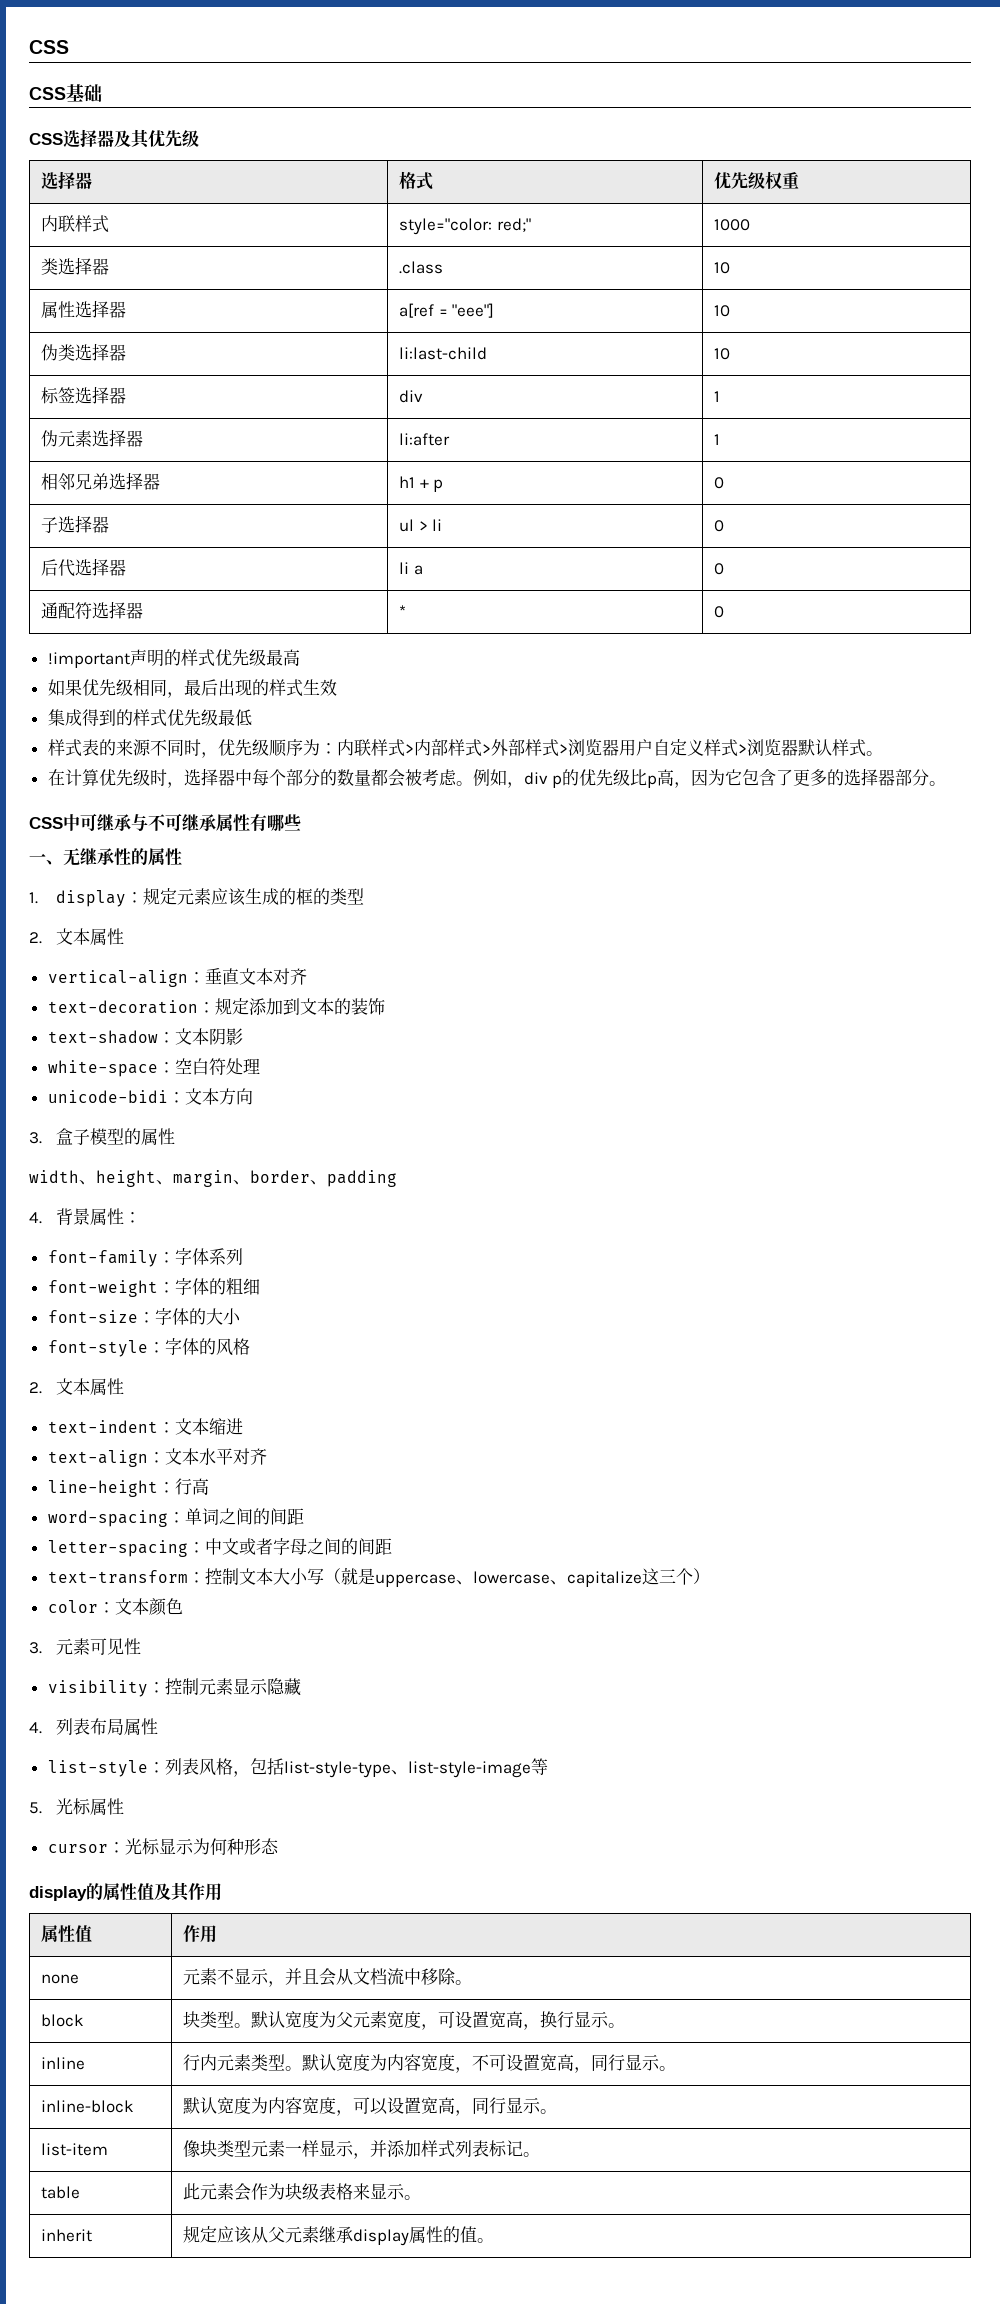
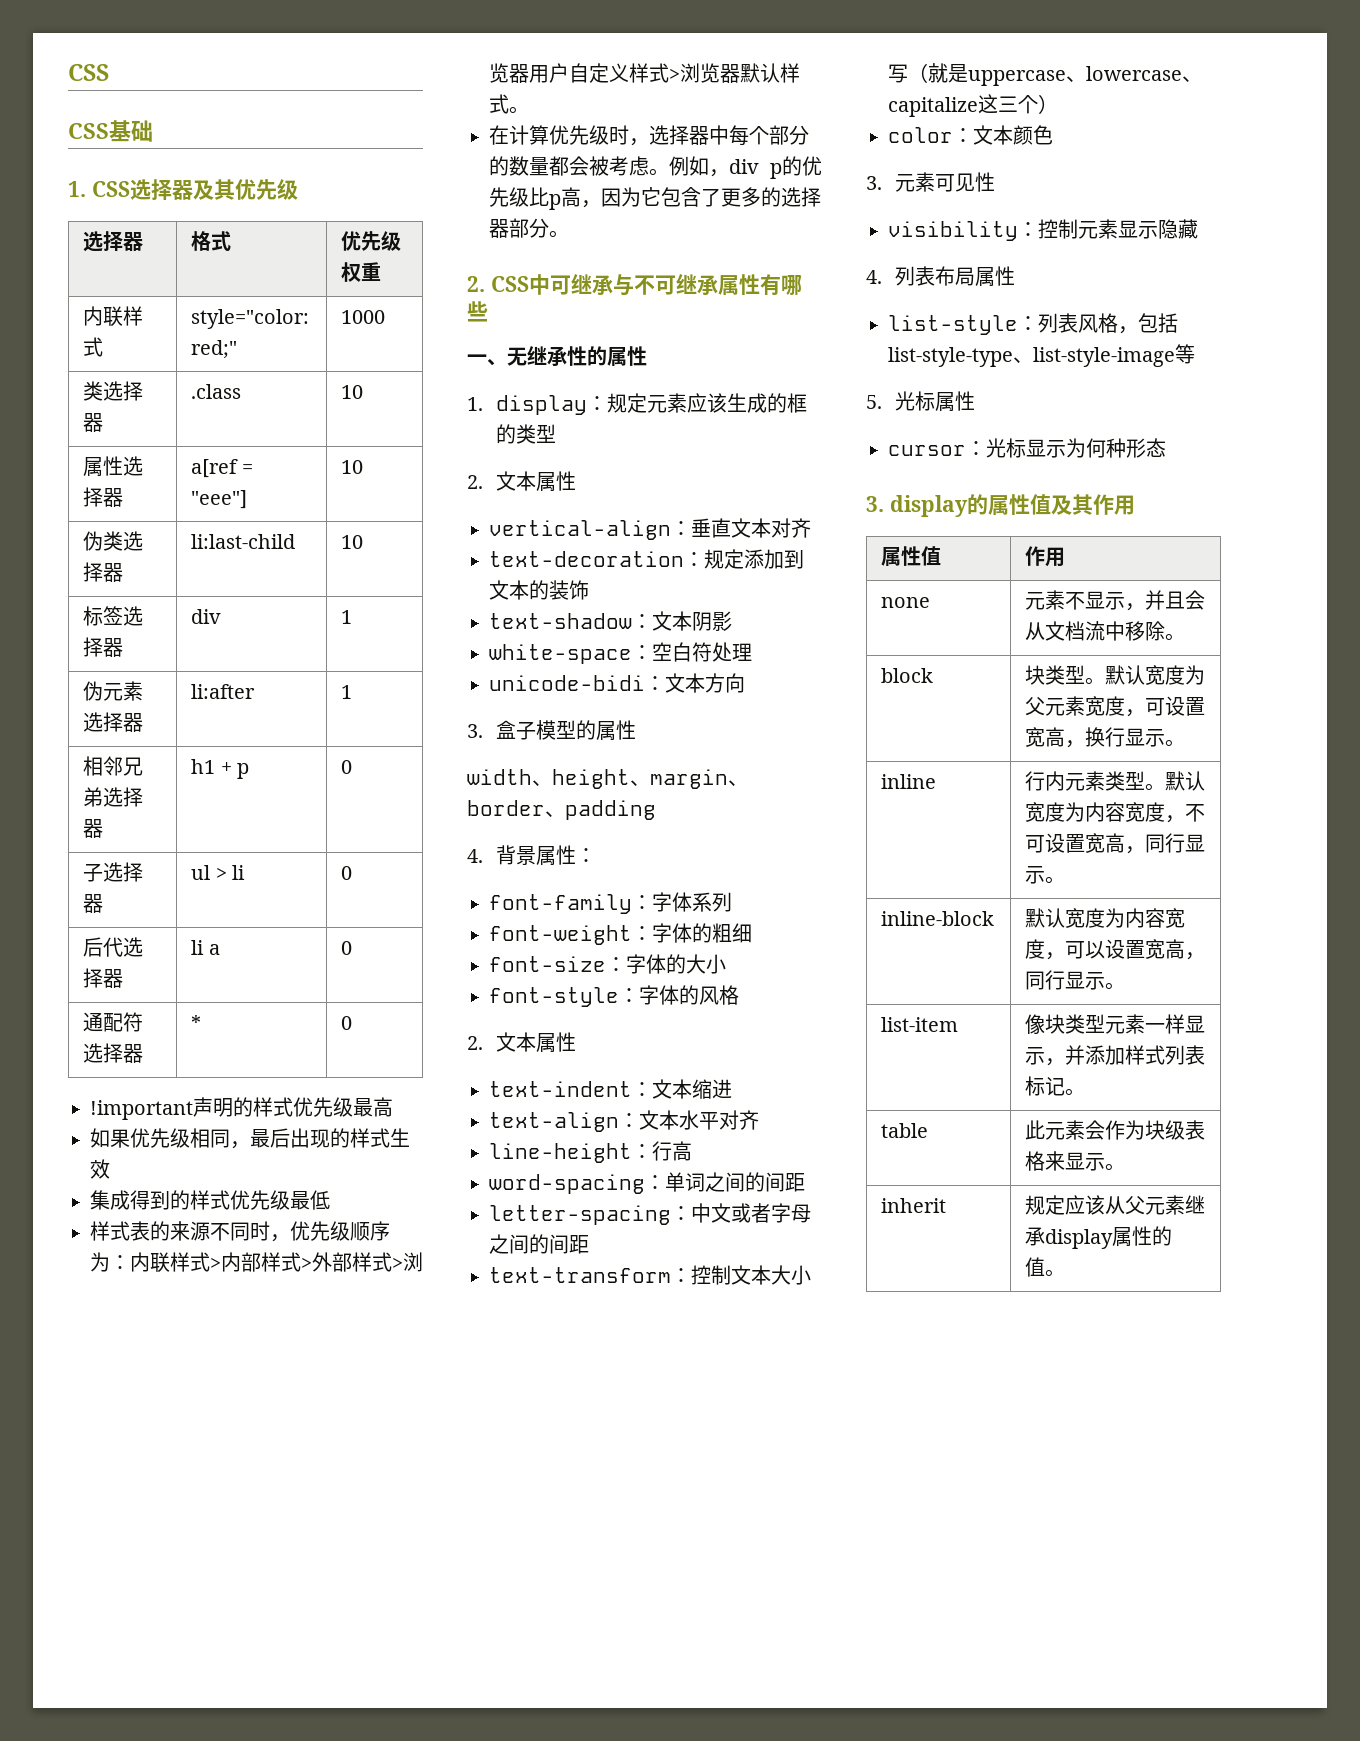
(102, 93) none -> [68,181,86,197] 1.
(947, 783) none -> [467,276,485,292] 2.
(279, 1846) none -> [866,496,884,512] 3.

